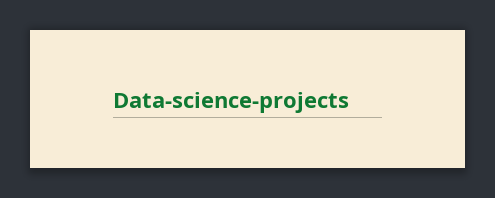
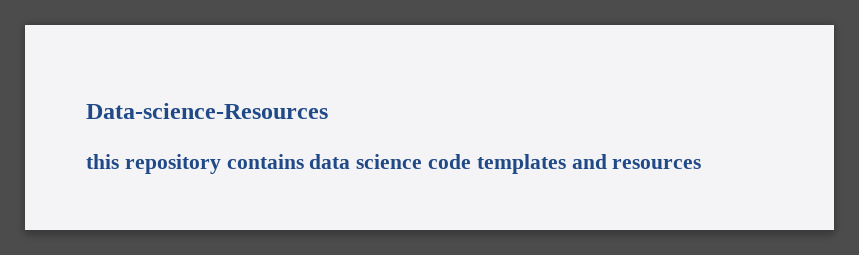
[113,92,349,113] Data-science-projects -> [86,103,328,119] [86,154,702,174] Data-science-Resources // this repository contains data science code templates and resources

